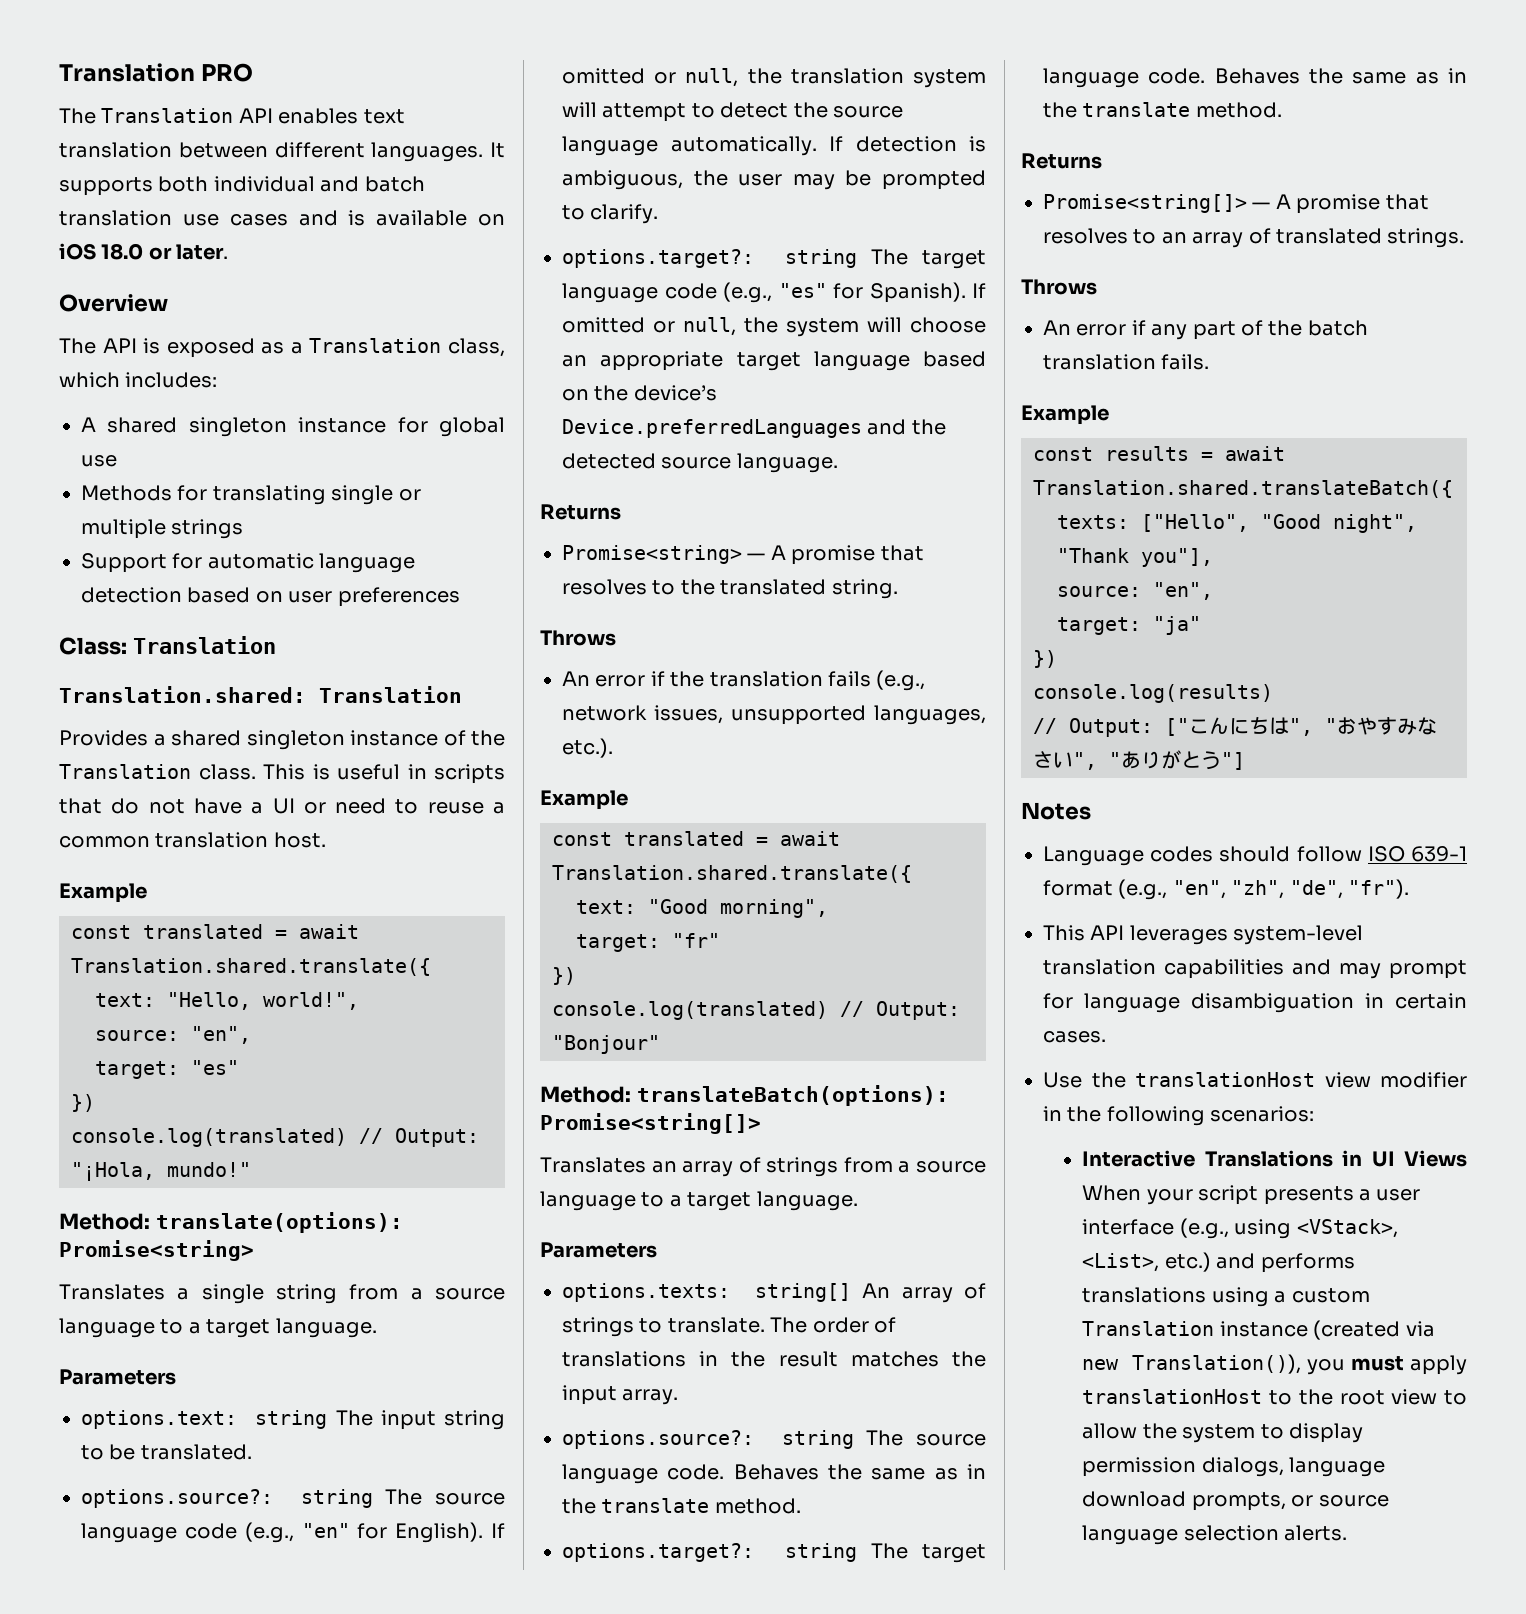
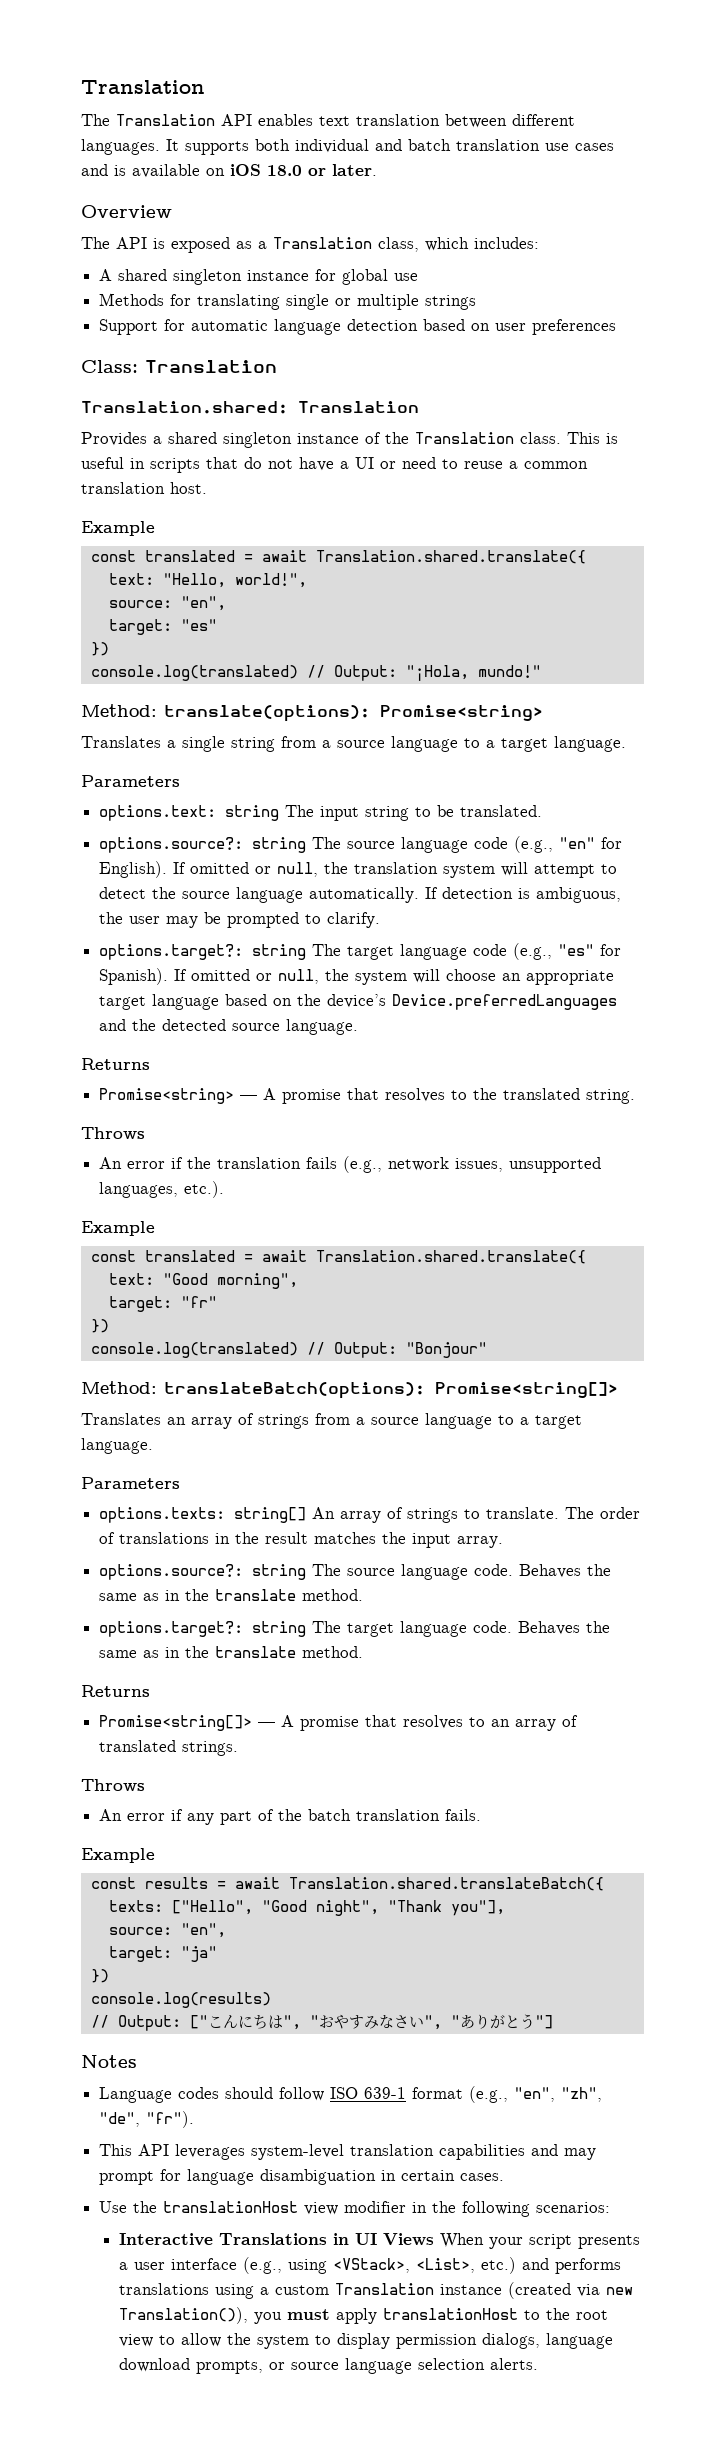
[59,63,254,82] Translation PRO -> [81,80,205,94] Translation

